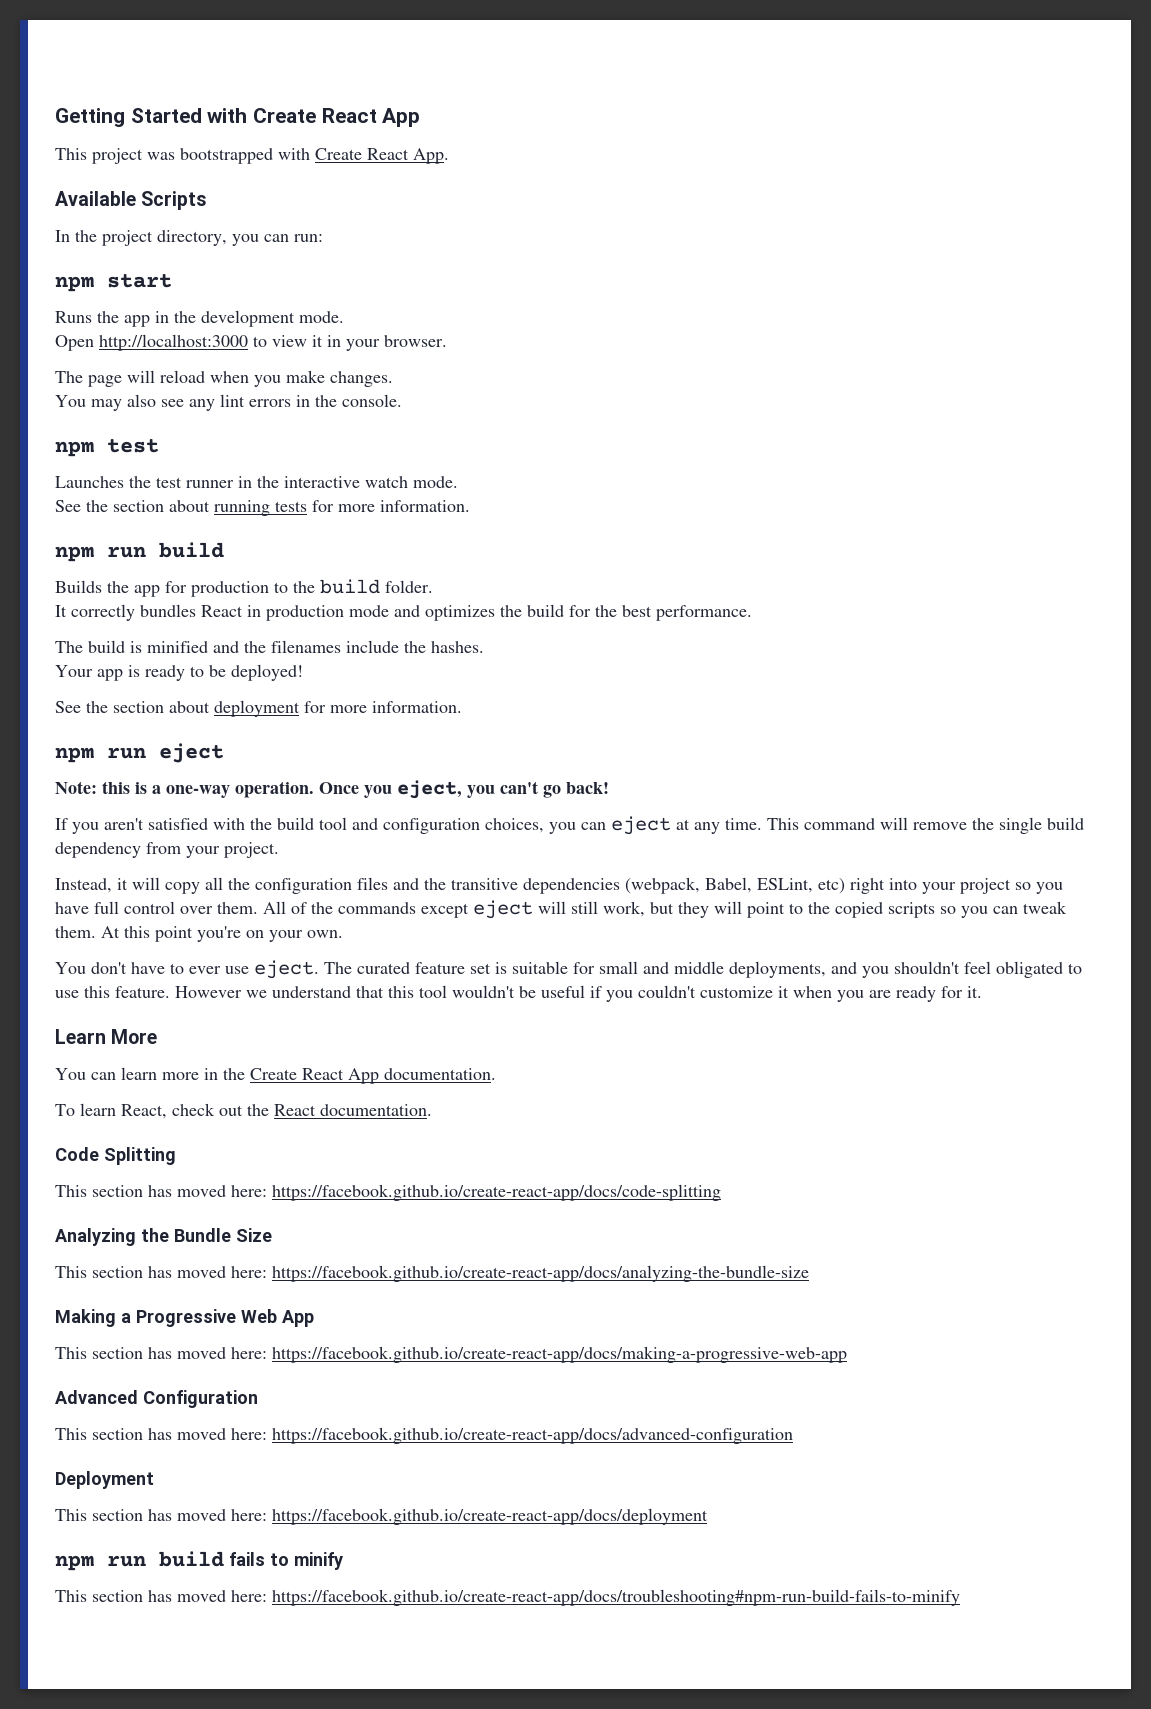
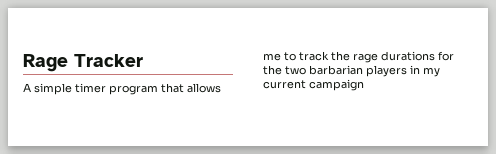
[55,108,421,127] [55,148,449,164] [55,191,207,210] [55,230,323,246] [55,274,172,292] [55,310,344,327] [55,334,447,351] [55,370,393,387] [55,394,402,411] [55,439,159,457] [55,476,458,488] [55,500,470,516] [55,542,224,562] [55,579,433,597] [55,604,752,621] [55,640,484,653] [55,664,303,681] [55,700,462,717] [55,743,224,763] [55,780,609,799] [55,816,1084,835] [55,842,279,858] [55,877,1063,894] [55,900,1067,919] [55,926,343,942] [55,960,1082,979] [55,985,982,1002] [55,1029,158,1044] [55,1067,496,1084] [55,1103,432,1119] [55,1147,176,1165] [55,1184,721,1201] [55,1228,272,1246] [55,1265,809,1282] [55,1309,314,1327] [55,1346,847,1363] [55,1390,258,1408] [55,1427,793,1444] [55,1471,154,1489] [55,1508,708,1525] [55,1551,343,1571] [55,1589,960,1606] Getting Started with Create React App // This project was bootstrapped with Create React App. // Available Scripts // In the project directory, you can run: // npm start // Runs the app in the development mode. // Open http://localhost:3000 to view it in your browser. // The page will reload when you make changes. // You may also see any lint errors in the console. // npm test // Launches the test runner in the interactive watch mode. // See the section about running tests for more information. // npm run build // Builds the app for production to the build folder. // It correctly bundles React in production mode and optimizes the build for the best performance. // The build is minified and the filenames include the hashes. // Your app is ready to be deployed! // See the section about deployment for more information. // npm run eject // Note: this is a one-way operation. Once you eject, you can't go back! // If you aren't satisfied with the build tool and configuration choices, you can eject at any time. This command will remove the single build dependency from your project. // Instead, it will copy all the configuration files and the transitive dependencies (webpack, Babel, ESLint, etc) right into your project so you have full control over them. All of the commands except eject will still work, but they will point to the copied scripts so you can tweak them. At this point you're on your own. // You don't have to ever use eject. The curated feature set is suitable for small and middle deployments, and you shouldn't feel obligated to use this feature. However we understand that this tool wouldn't be useful if you couldn't customize it when you are ready for it. // Learn More // You can learn more in the Create React App documentation. // To learn React, check out the React documentation. // Code Splitting // This section has moved here: https://facebook.github.io/create-react-app/docs/code-splitting // Analyzing the Bundle Size // This section has moved here: https://facebook.github.io/create-react-app/docs/analyzing-the-bundle-size // Making a Progressive Web App // This section has moved here: https://facebook.github.io/create-react-app/docs/making-a-progressive-web-app // Advanced Configuration // This section has moved here: https://facebook.github.io/create-react-app/docs/advanced-configuration // Deployment // This section has moved here: https://facebook.github.io/create-react-app/docs/deployment // npm run build fails to minify // This section has moved here: https://facebook.github.io/create-react-app/docs/troubleshooting#npm-run-build-fails-to-minify -> [23,54,143,72] [23,83,221,95] [263,51,454,63] [263,65,440,77] [263,79,364,91] Rage Tracker // A simple timer program that allows me to track the rage durations for the two barbarian players in my current campaign

